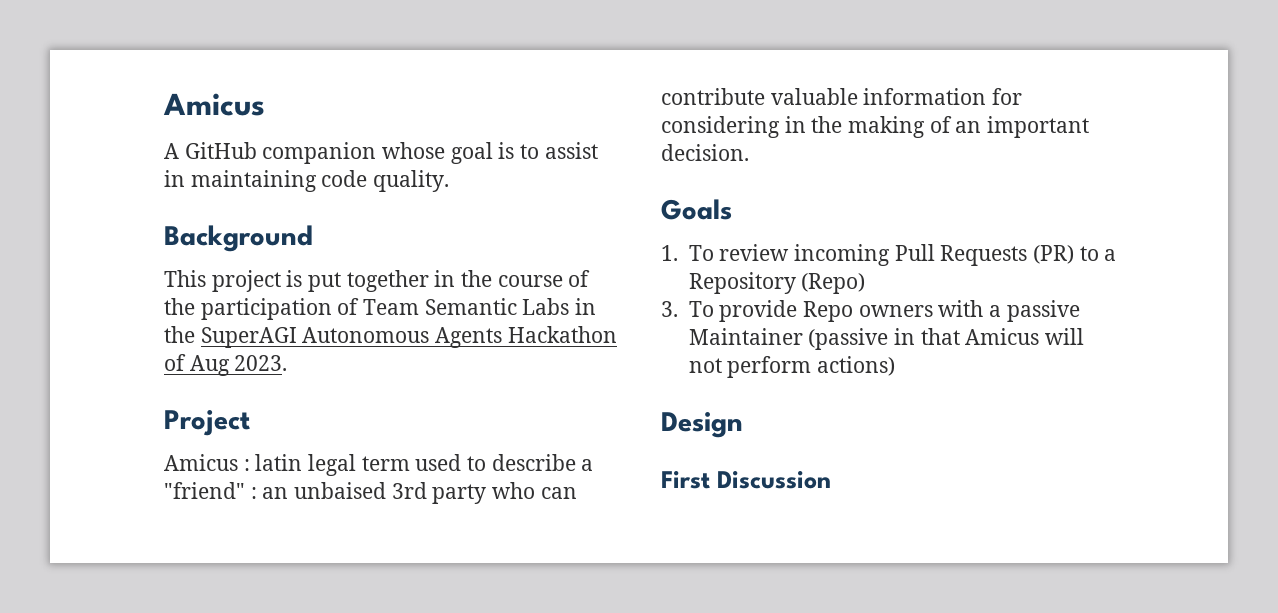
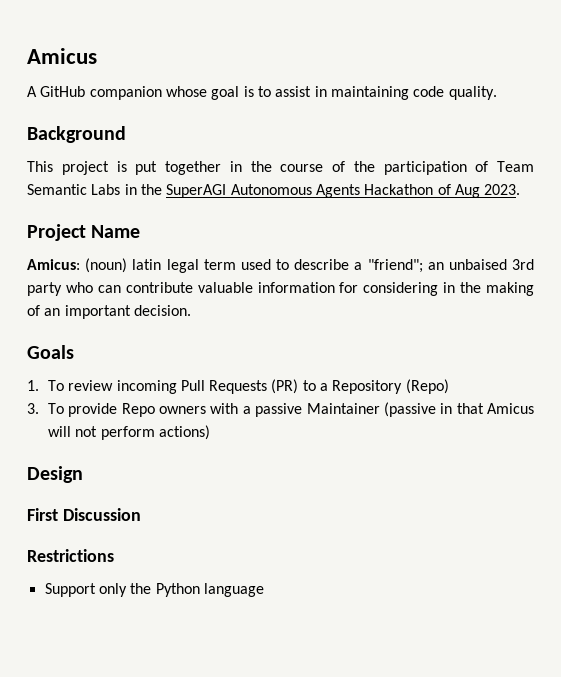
[164,454,250,471] // Amicus : -> [91,225,141,238] [27,258,128,273] Name // Amicus: (noun)
[164,482,257,499] "friend" : -> [367,259,423,273] "friend";
(831, 479) none -> [27,549,114,562] [44,583,264,597] // Restrictions // Support only the Python language

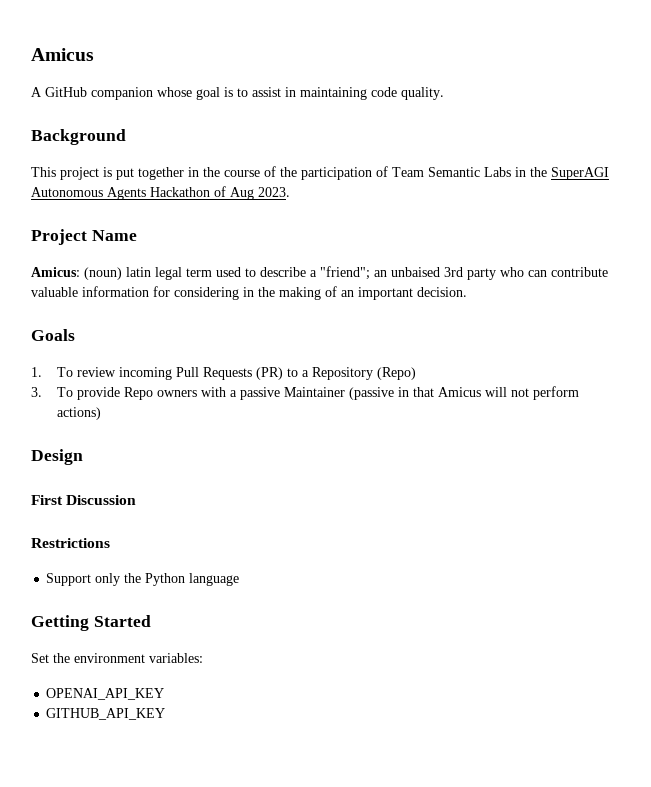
(264, 590) none -> [31,615,151,631] [31,653,203,663] [46,688,165,700] [46,708,166,720] // Getting Started // Set the environment variables: // OPENAI_API_KEY // GITHUB_API_KEY

